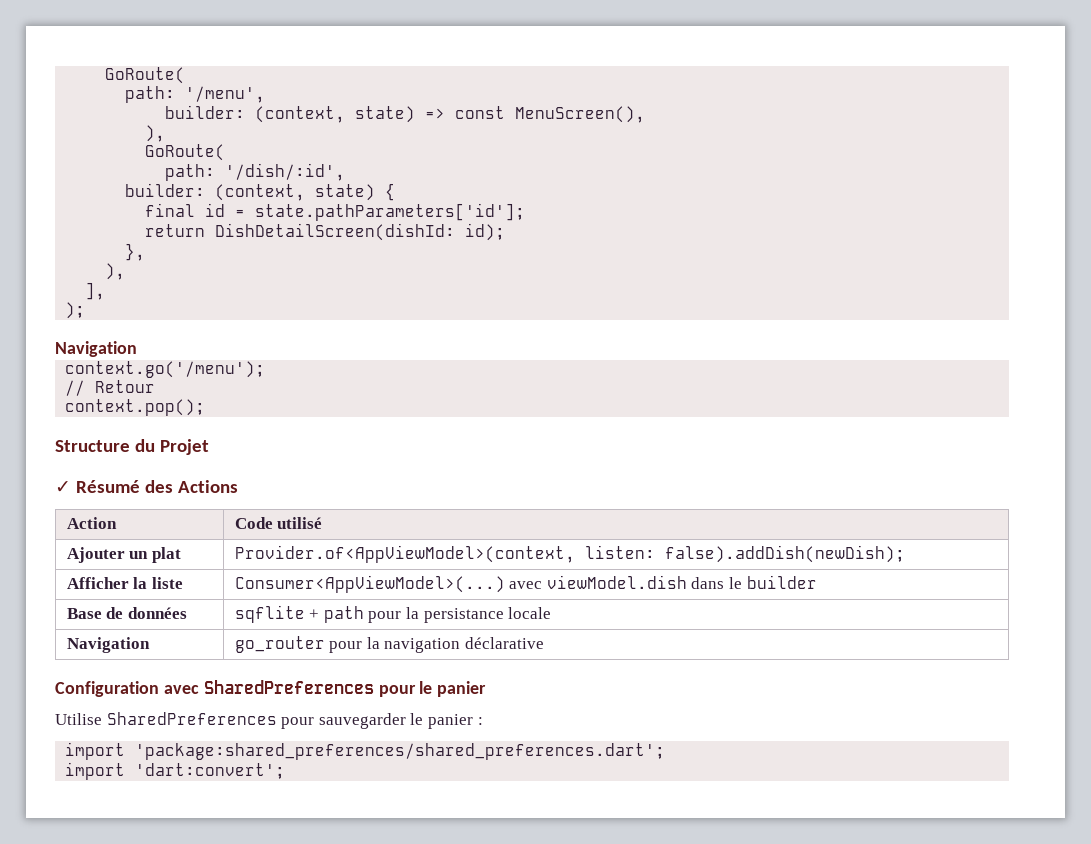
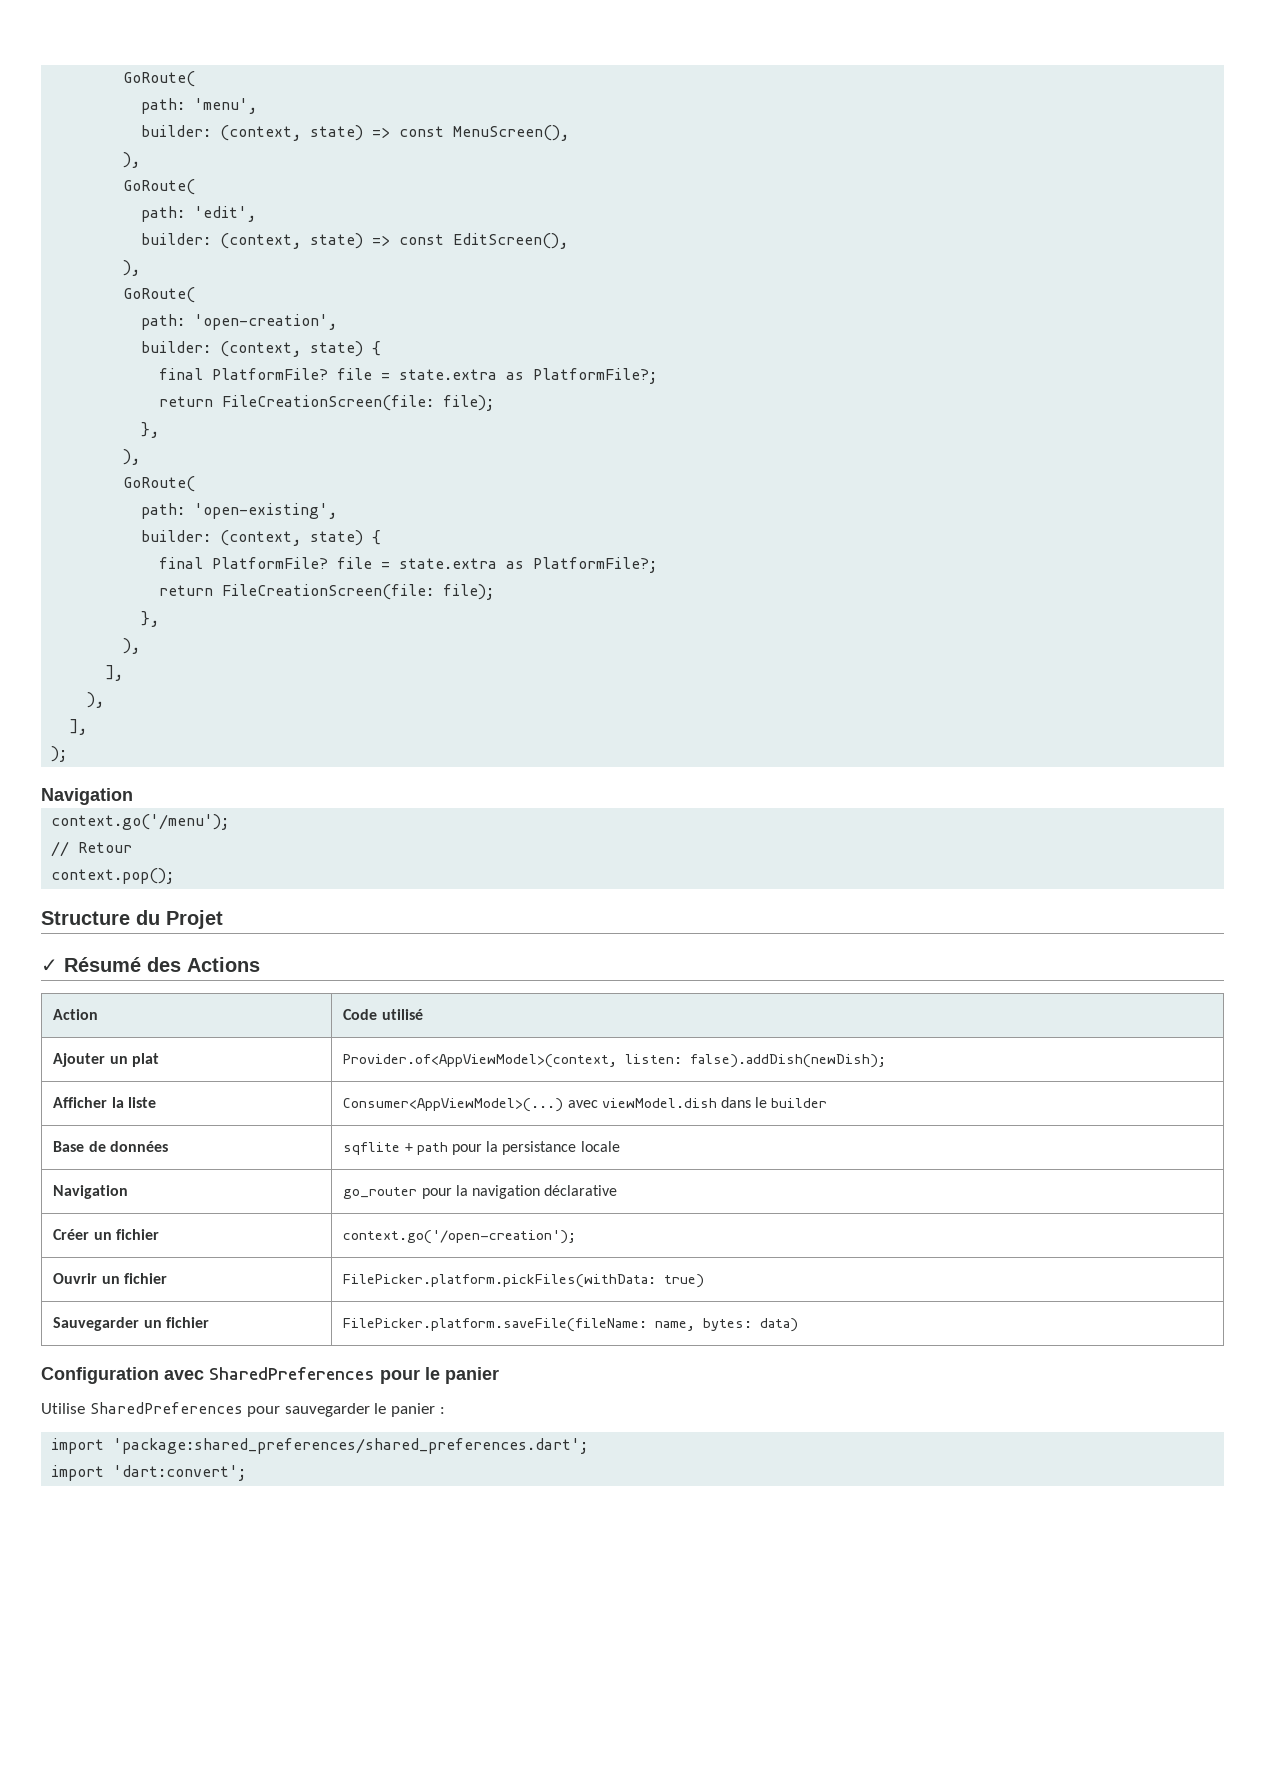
[105,67,186,84] [125,86,266,103] GoRoute( // path: '/menu', -> [123,71,196,87] [141,98,258,114] GoRoute( // path: 'menu',
[225,163,346,181] [125,183,396,201] [145,203,526,221] [145,223,506,241] [125,243,146,261] [105,263,126,280] '/dish/:id', // builder: (context, state) { // final id = state.pathParameters['id']; // return DishDetailScreen(dishId: id); // }, // ), -> [194,206,257,222] [141,233,569,249] [123,260,141,276] [123,287,196,303] [141,314,338,330] [141,341,382,357] [159,368,658,384] [159,395,495,411] [141,422,160,438] [123,449,141,465] [123,476,196,492] [141,503,338,519] [141,530,382,546] [159,557,658,573] [159,584,495,600] [141,611,160,627] [123,638,141,654] [105,665,124,681] [87,692,105,708] 'edit', // builder: (context, state) => const EditScreen(), // ), // GoRoute( // path: 'open-creation', // builder: (context, state) { // final PlatformFile? file = state.extra as PlatformFile?; // return FileCreationScreen(file: file); // }, // ), // GoRoute( // path: 'open-existing', // builder: (context, state) { // final PlatformFile? file = state.extra as PlatformFile?; // return FileCreationScreen(file: file); // }, // ), // ], // ),
(545, 643) none -> [53,1229,159,1240] [343,1230,577,1244] [53,1273,167,1284] [343,1274,705,1288] [53,1317,209,1331] [343,1318,799,1332] // Créer un fichier | context.go('/open-creation'); // Ouvrir un fichier | FilePicker.platform.pickFiles(withData: true) // Sauvegarder un fichier | FilePicker.platform.saveFile(fileName: name, bytes: data)

